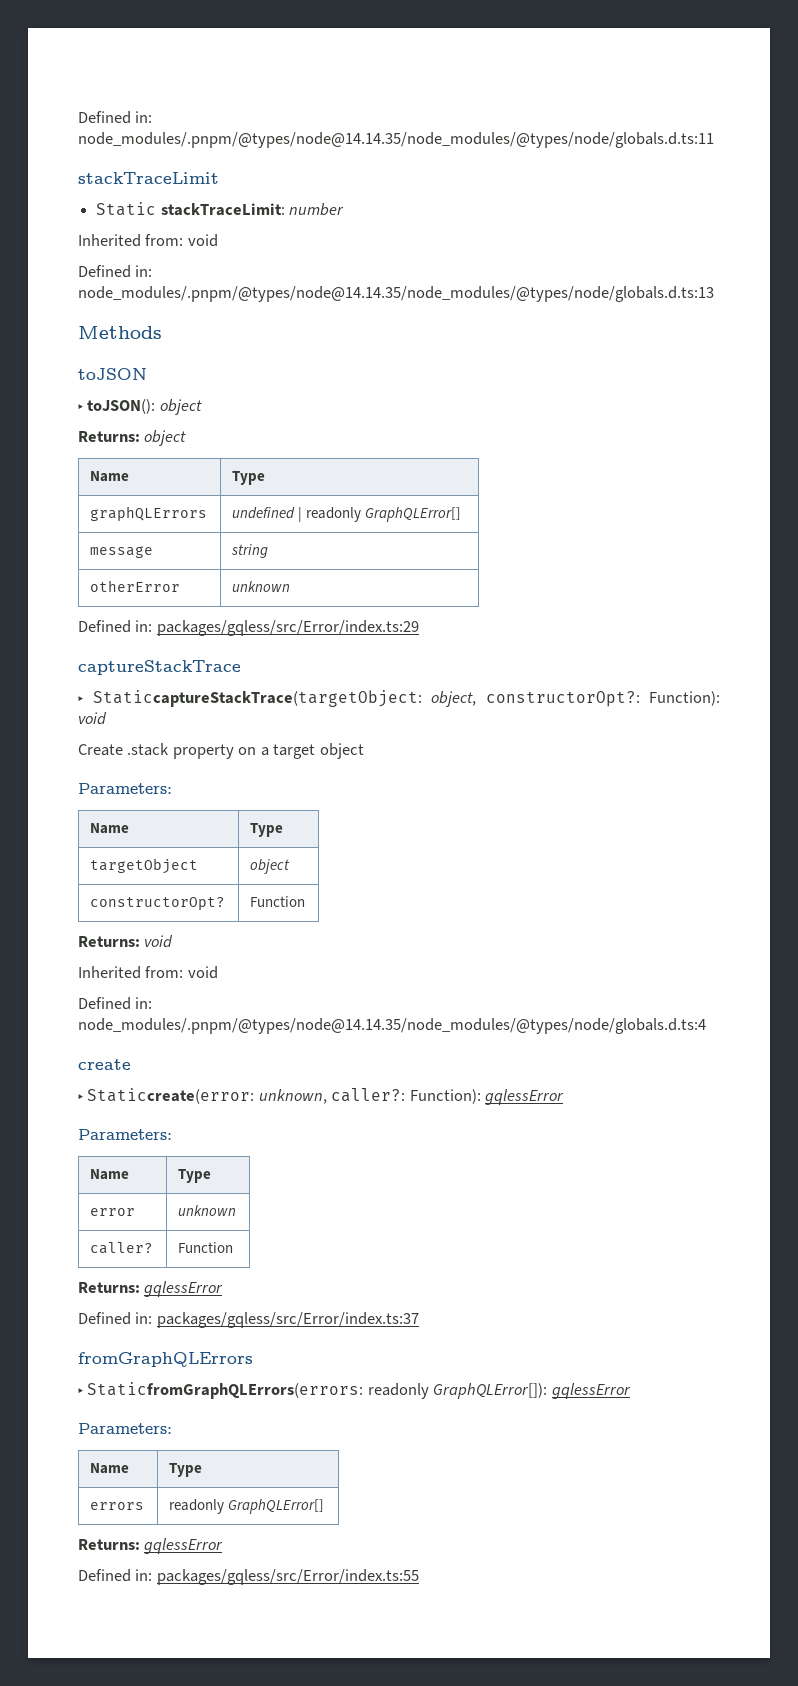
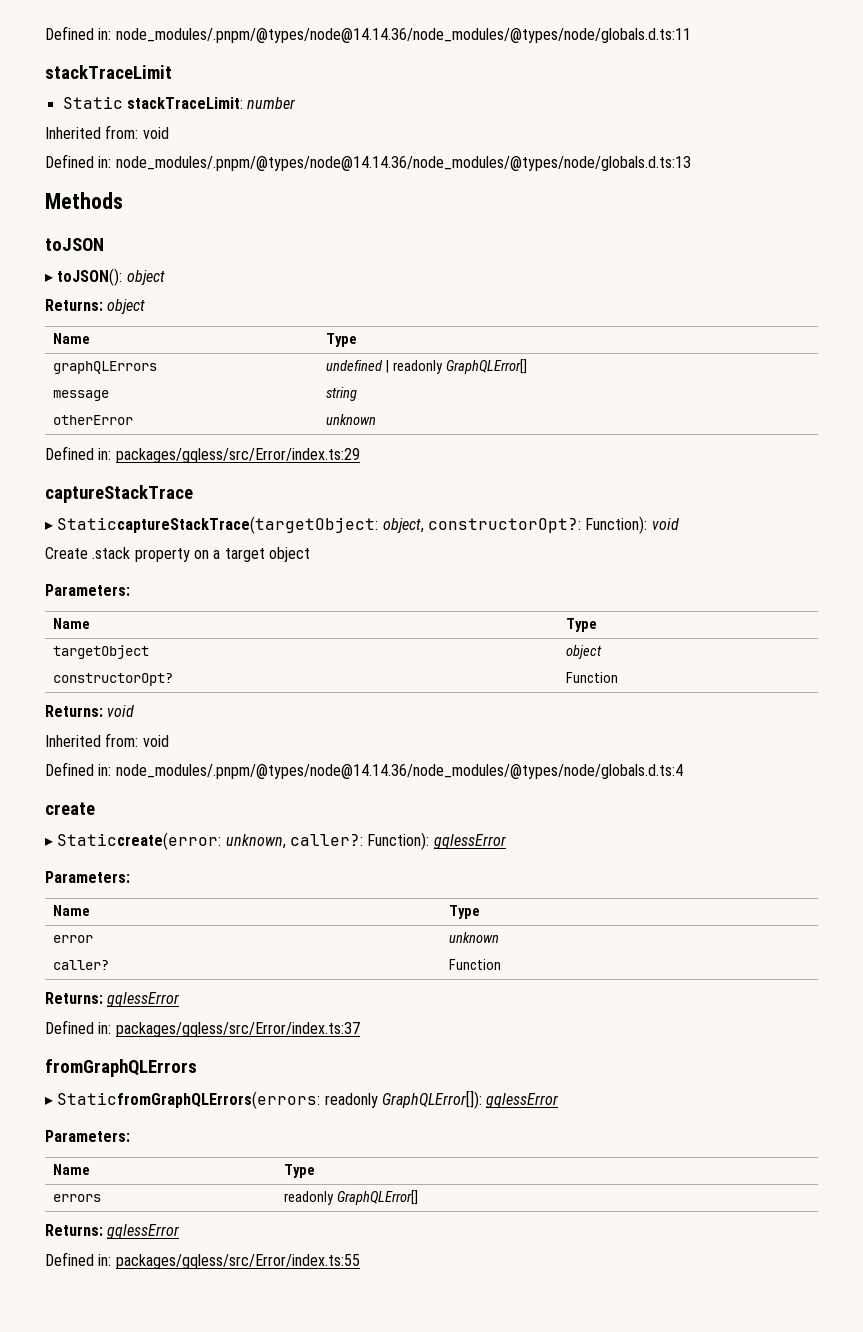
[78,111,153,124] [78,132,714,148] Defined in: node_modules/.pnpm/@types/node@14.14.35/node_modules/@types/node/globals.d.ts:11 -> [45,26,691,43] Defined in: node_modules/.pnpm/@types/node@14.14.36/node_modules/@types/node/globals.d.ts:11
[78,286,714,302] node_modules/.pnpm/@types/node@14.14.35/node_modules/@types/node/globals.d.ts:13 -> [115,156,691,171] node_modules/.pnpm/@types/node@14.14.36/node_modules/@types/node/globals.d.ts:13
[78,1018,706,1034] node_modules/.pnpm/@types/node@14.14.35/node_modules/@types/node/globals.d.ts:4 -> [115,764,683,779] node_modules/.pnpm/@types/node@14.14.36/node_modules/@types/node/globals.d.ts:4

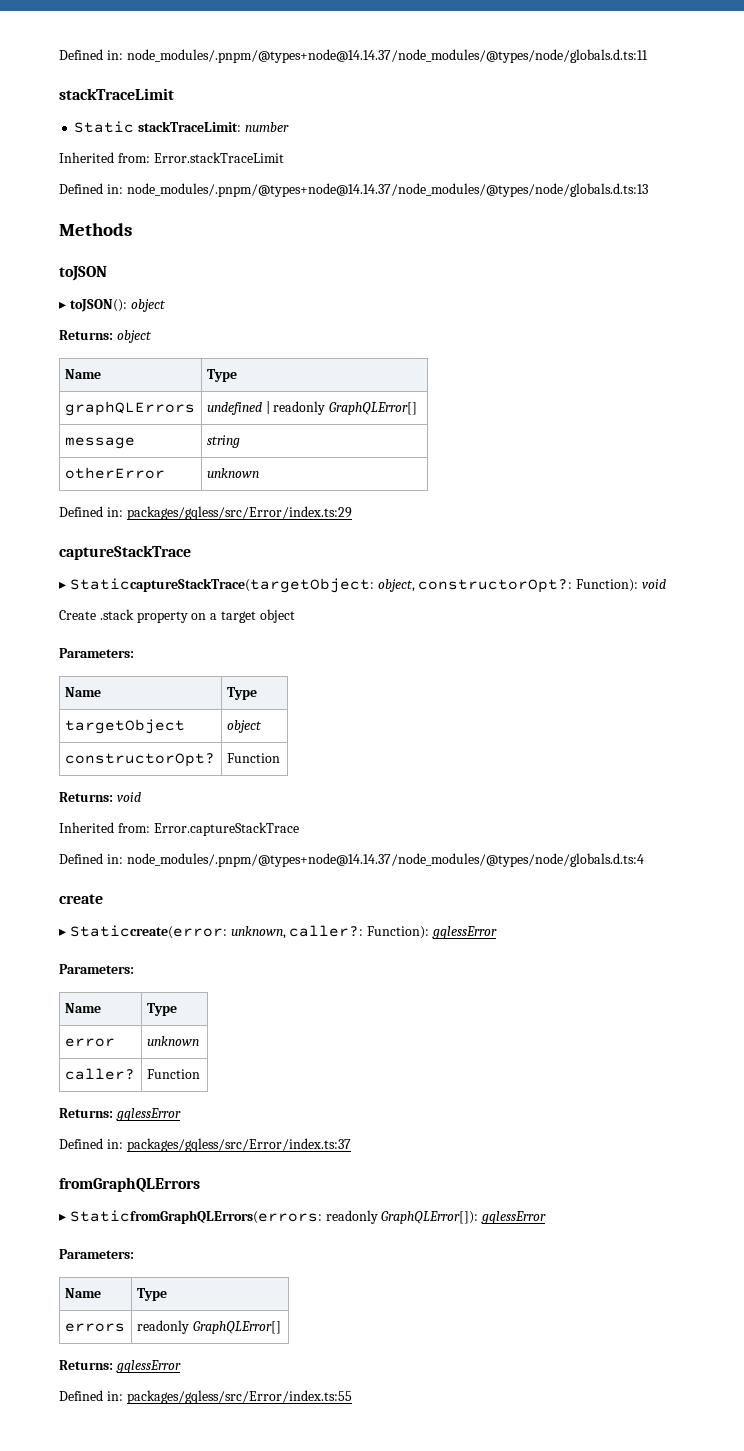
[45,26,691,43] Defined in: node_modules/.pnpm/@types/node@14.14.36/node_modules/@types/node/globals.d.ts:11 -> [59,49,648,63] Defined in: node_modules/.pnpm/@types+node@14.14.37/node_modules/@types/node/globals.d.ts:11
[142,127,169,139] [45,154,691,171] void // Defined in: node_modules/.pnpm/@types/node@14.14.36/node_modules/@types/node/globals.d.ts:13 -> [153,152,284,163] [59,183,648,197] Error.stackTraceLimit // Defined in: node_modules/.pnpm/@types+node@14.14.37/node_modules/@types/node/globals.d.ts:13
[142,735,169,747] [45,762,683,779] void // Defined in: node_modules/.pnpm/@types/node@14.14.36/node_modules/@types/node/globals.d.ts:4 -> [153,822,299,836] [59,853,644,867] Error.captureStackTrace // Defined in: node_modules/.pnpm/@types+node@14.14.37/node_modules/@types/node/globals.d.ts:4

